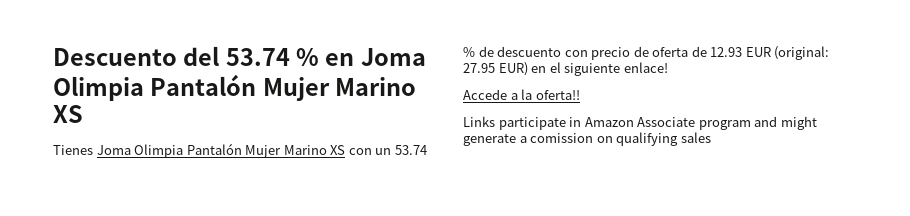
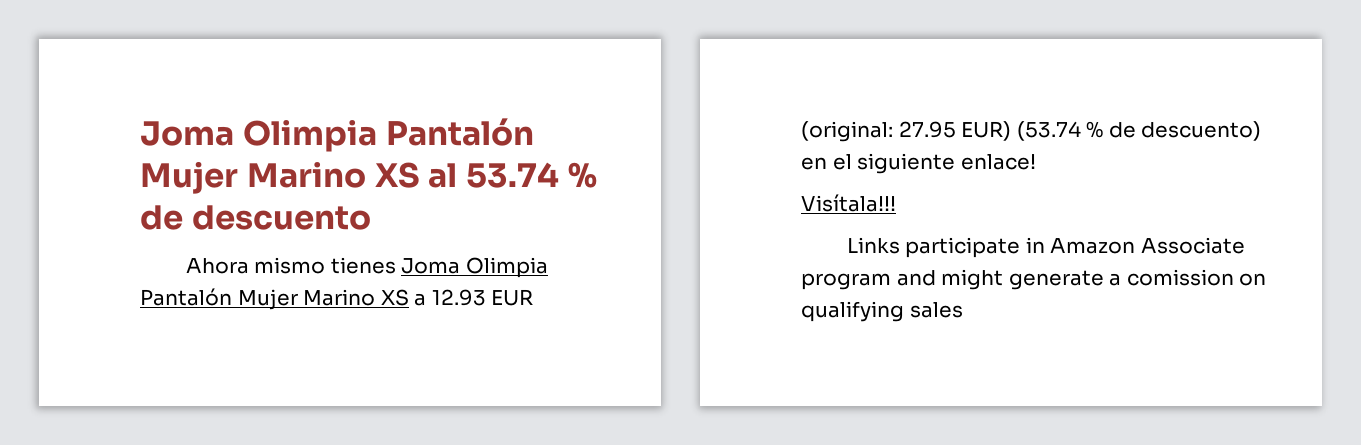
[53,46,426,66] [53,74,417,101] [53,105,83,123] [53,143,427,158] [463,46,707,60] Descuento del 53.74 % en Joma Olimpia Pantalón Mujer Marino XS // Tienes Joma Olimpia Pantalón Mujer Marino XS con un 53.74 % de descuento con precio de oferta de -> [140,118,534,152] [140,161,597,194] [140,205,371,230] [185,257,548,278] [140,288,427,310] Joma Olimpia Pantalón Mujer Marino XS al 53.74 % de descuento // Ahora mismo tienes Joma Olimpia Pantalón Mujer Marino XS a
(528, 69) none -> [1016,121,1262,141] (53.74 % de descuento)
[463,89,580,100] Accede a la oferta!! -> [801,194,896,212] Visítala!!!

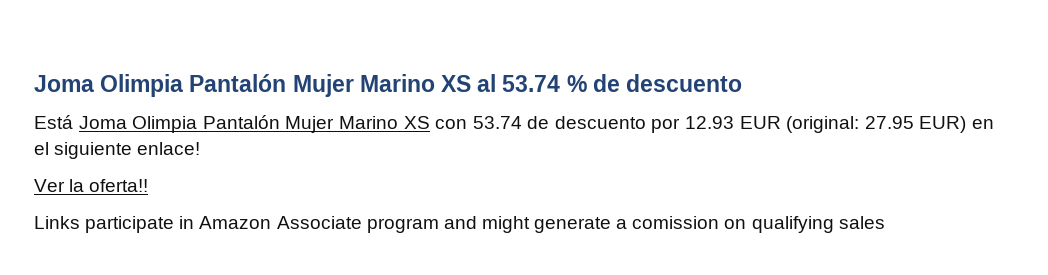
[185,257,548,278] [140,288,427,310] Ahora mismo tienes Joma Olimpia Pantalón Mujer Marino XS a -> [34,115,681,133] Está Joma Olimpia Pantalón Mujer Marino XS con 53.74 de descuento por
[1016,121,1262,141] (53.74 % de descuento) -> (967, 124) none
[801,194,896,212] Visítala!!! -> [34,179,149,192] Ver la oferta!!

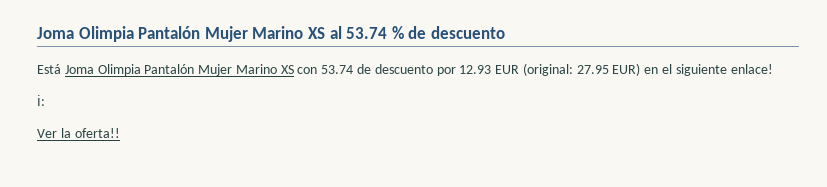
(201, 148) none -> [37,95,45,106] // ℹ:
[34,216,885,233] // Links participate in Amazon Associate program and might generate a comission on qualifying sales -> (120, 133) none

